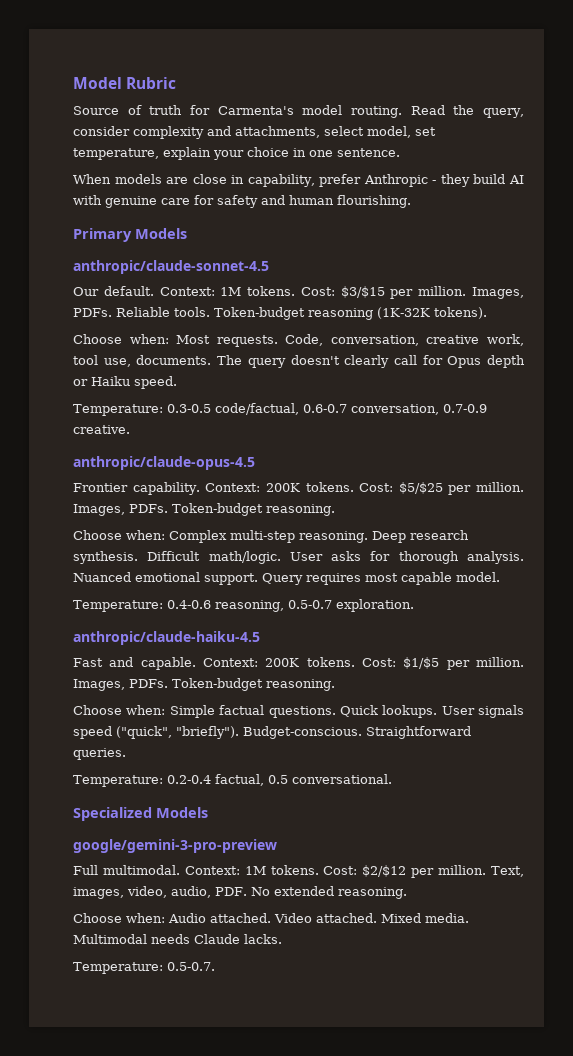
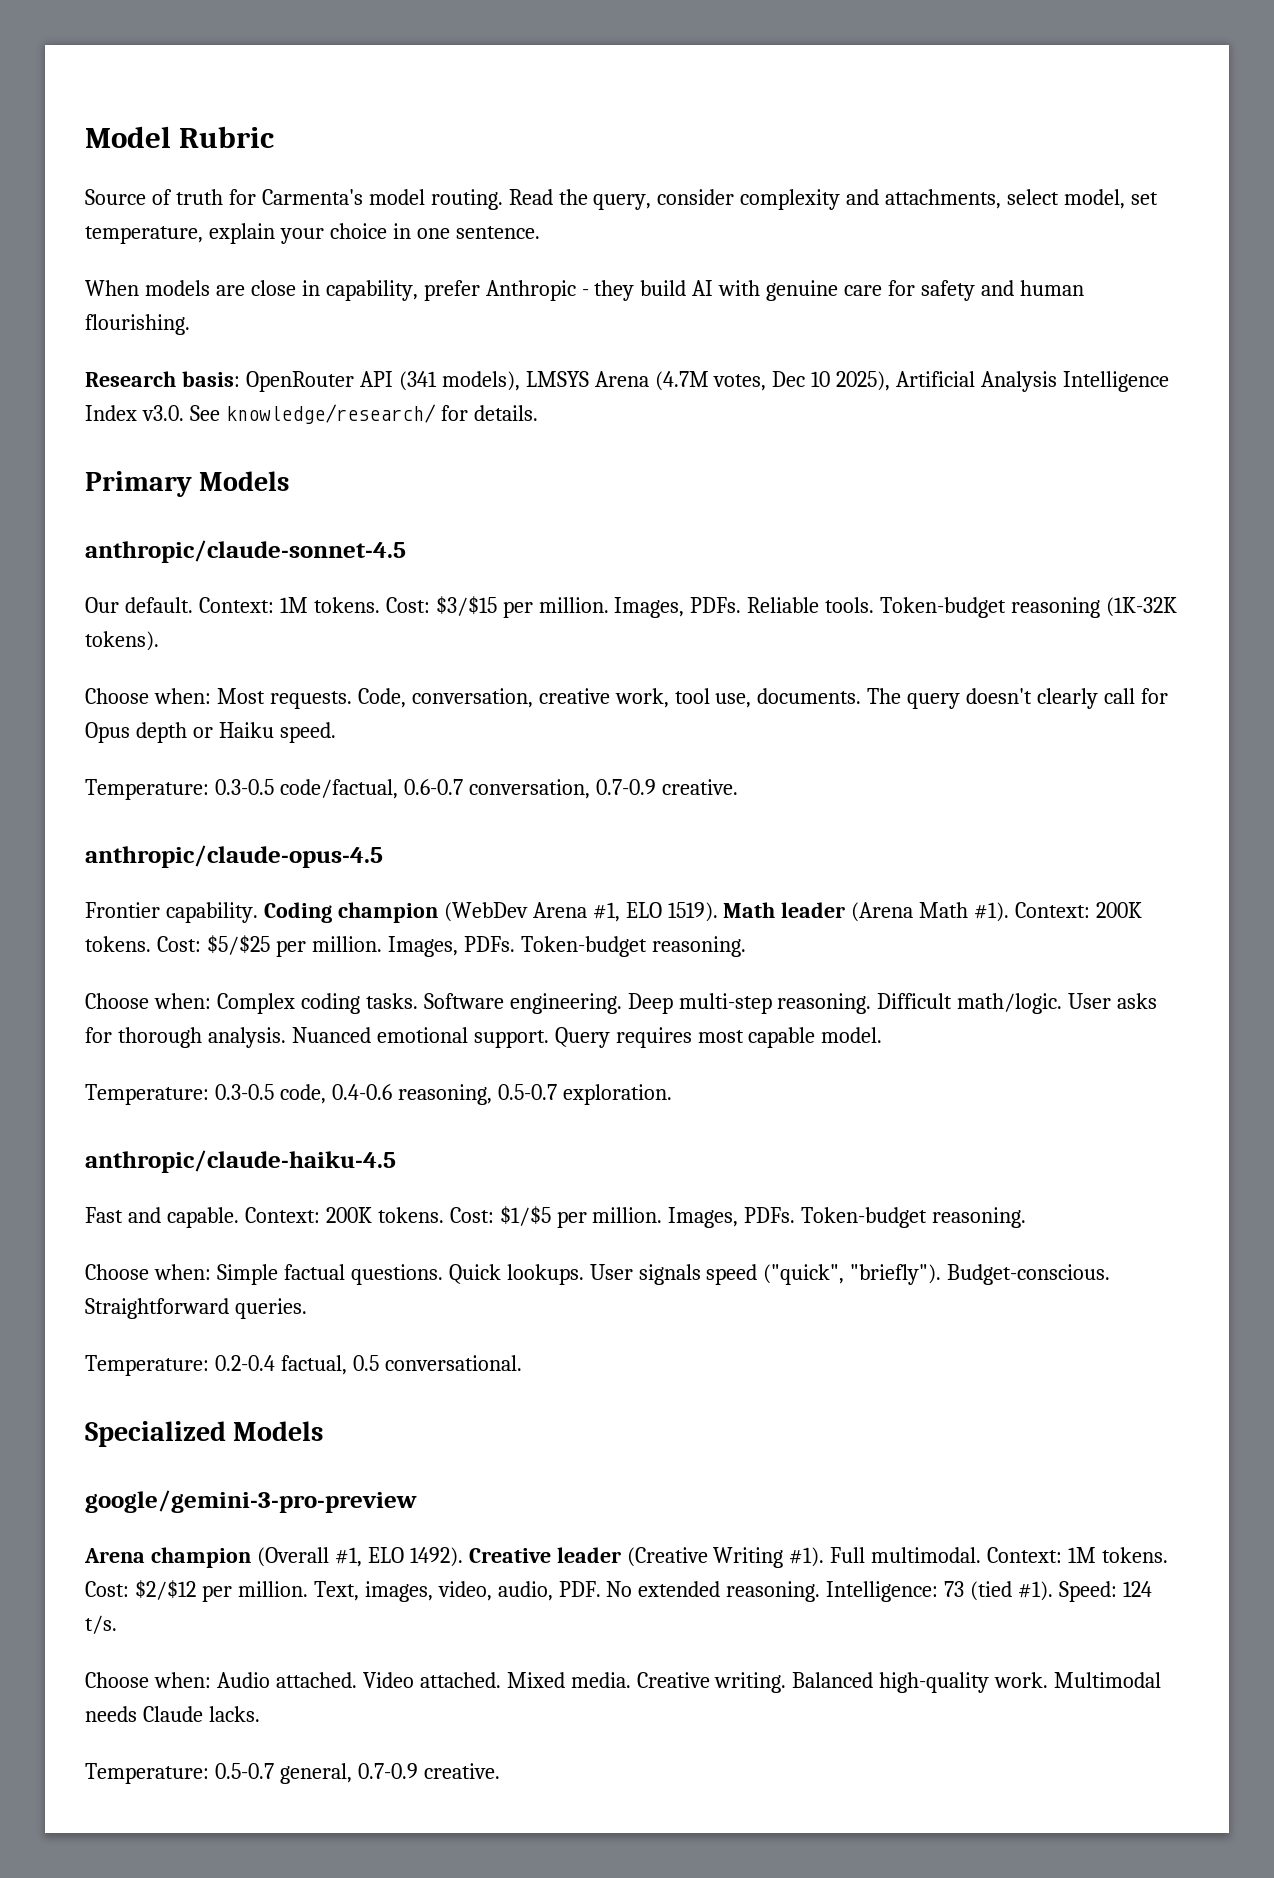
(411, 201) none -> [85,371,1170,392] [85,404,538,424] // Research basis: OpenRouter API (341 models), LMSYS Arena (4.7M votes, Dec 10 2025), Artificial Analysis Intelligence Index v3.0. See knowledge/research/ for details.
(200, 488) none -> [263,902,1010,923] Coding champion (WebDev Arena #1, ELO 1519). Math leader (Arena Math #1).
[230,530,469,543] [73,551,138,564] multi-step reasoning. Deep research synthesis. -> [300,993,872,1014] coding tasks. Software engineering. Deep multi-step reasoning.
(163, 606) none -> [214,1084,326,1104] 0.3-0.5 code,
(277, 846) none -> [84,1547,825,1568] Arena champion (Overall #1, ELO 1492). Creative leader (Creative Writing #1).
(407, 893) none -> [826,1581,1152,1602] [85,1615,117,1634] Intelligence: 73 (tied #1). Speed: 124 t/s.
(469, 918) none -> [636,1672,1049,1693] Creative writing. Balanced high-quality work.
[166,962,215,971] 0.5-0.7. -> [214,1763,500,1784] 0.5-0.7 general, 0.7-0.9 creative.

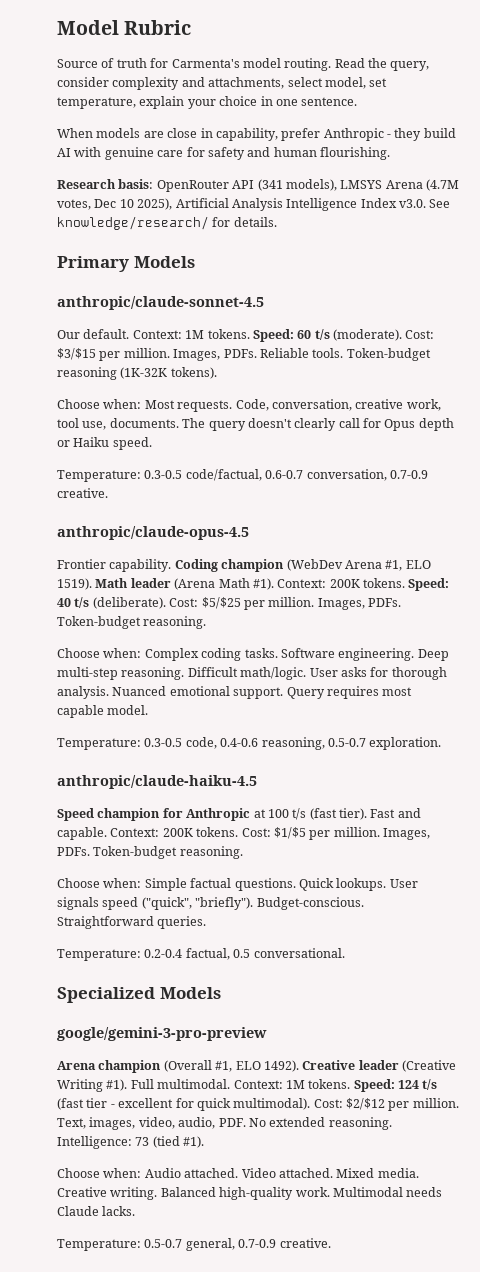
(380, 605) none -> [252,329,402,342] Speed: 60 t/s (moderate).
(151, 944) none -> [408,578,450,591] [57,597,166,609] Speed: 40 t/s (deliberate).
(396, 1161) none -> [57,808,367,821] Speed champion for Anthropic at 100 t/s (fast tier).
(1169, 1555) none -> [353,1079,438,1092] [57,1098,311,1111] Speed: 124 t/s (fast tier - excellent for quick multimodal).
[1059,1581,1152,1602] [85,1615,117,1634] Speed: 124 t/s. -> (205, 1142) none

